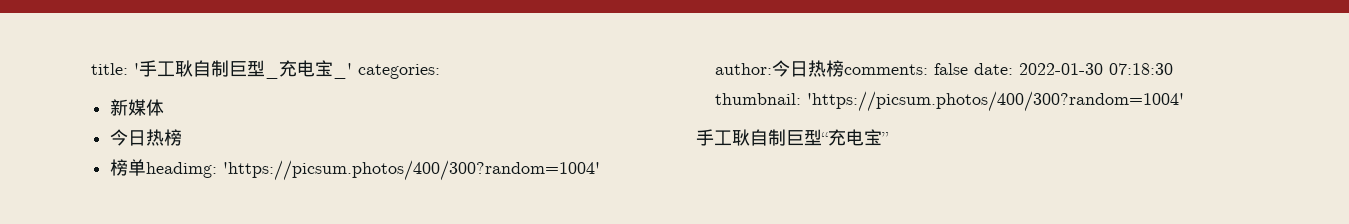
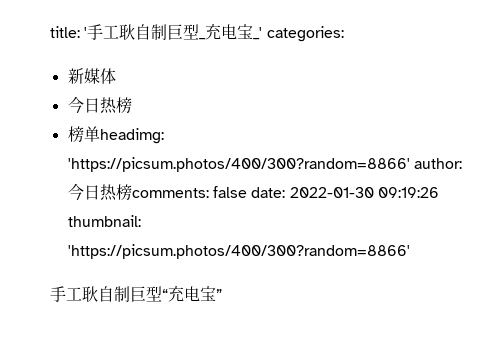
[223,160,601,181] 'https://picsum.photos/400/300?random=1004' -> [67,157,410,172] 'https://picsum.photos/400/300?random=8866'
[1109,63,1174,75] [715,91,1185,112] 07:18:30 thumbnail: 'https://picsum.photos/400/300?random=1004' -> [377,187,439,198] [67,215,141,227] [67,244,410,259] 09:19:26 thumbnail: 'https://picsum.photos/400/300?random=8866'

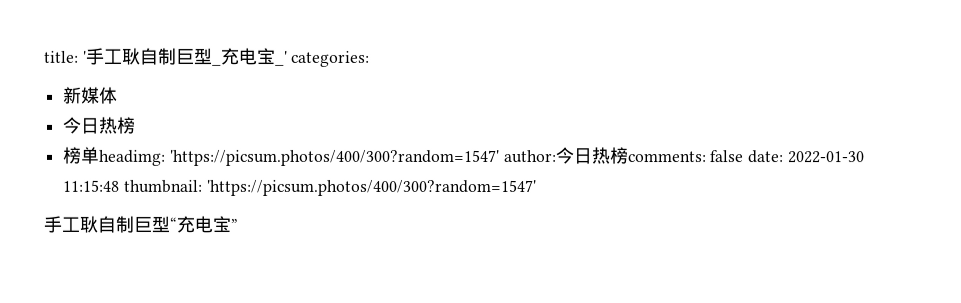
[67,157,410,172] 'https://picsum.photos/400/300?random=8866' -> [168,149,500,167] 'https://picsum.photos/400/300?random=1547'
[377,187,439,198] [67,215,141,227] [67,244,410,259] 09:19:26 thumbnail: 'https://picsum.photos/400/300?random=8866' -> [62,179,536,197] 11:15:48 thumbnail: 'https://picsum.photos/400/300?random=1547'

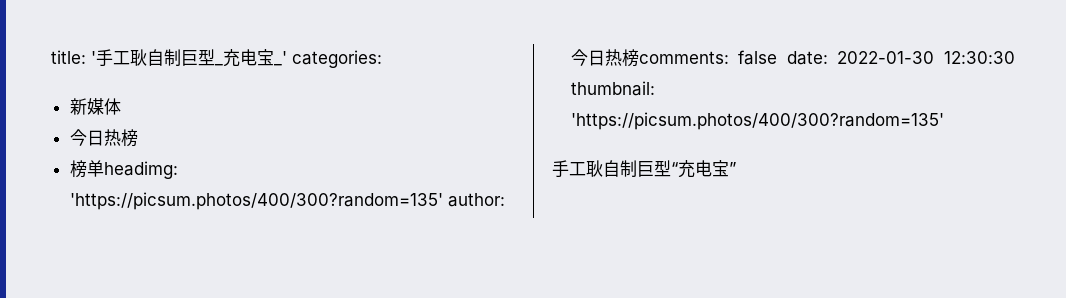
[168,149,500,167] 'https://picsum.photos/400/300?random=1547' -> [69,192,443,210] 'https://picsum.photos/400/300?random=135'
[62,179,536,197] 11:15:48 thumbnail: 'https://picsum.photos/400/300?random=1547' -> [944,51,1015,64] [570,81,655,96] [570,112,944,130] 12:30:30 thumbnail: 'https://picsum.photos/400/300?random=135'

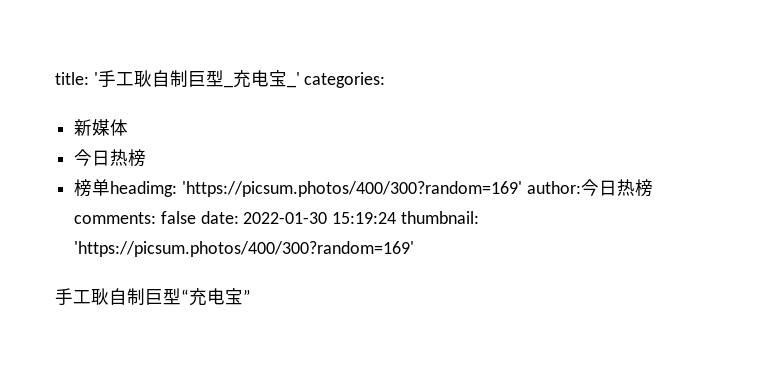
[69,192,443,210] 'https://picsum.photos/400/300?random=135' -> [181,181,522,197] 'https://picsum.photos/400/300?random=169'
[944,51,1015,64] [570,81,655,96] [570,112,944,130] 12:30:30 thumbnail: 'https://picsum.photos/400/300?random=135' -> [332,211,479,224] [74,241,415,257] 15:19:24 thumbnail: 'https://picsum.photos/400/300?random=169'

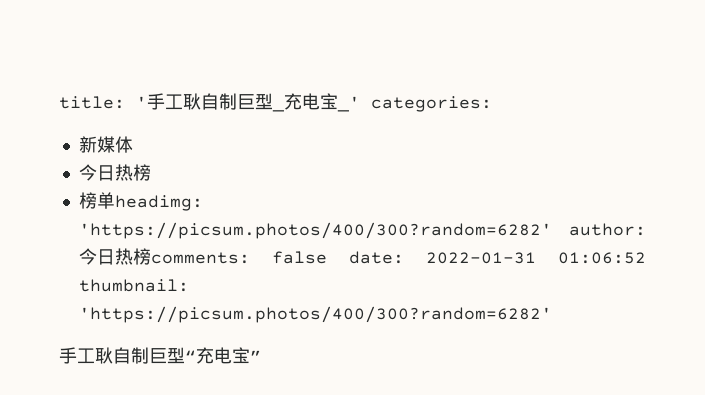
[181,181,522,197] 'https://picsum.photos/400/300?random=169' -> [78,222,552,239] 'https://picsum.photos/400/300?random=6282'
[243,211,479,224] [74,241,415,257] 2022-01-30 15:19:24 thumbnail: 'https://picsum.photos/400/300?random=169' -> [425,252,646,264] [78,279,189,292] [78,306,552,323] 2022-01-31 01:06:52 thumbnail: 'https://picsum.photos/400/300?random=6282'

